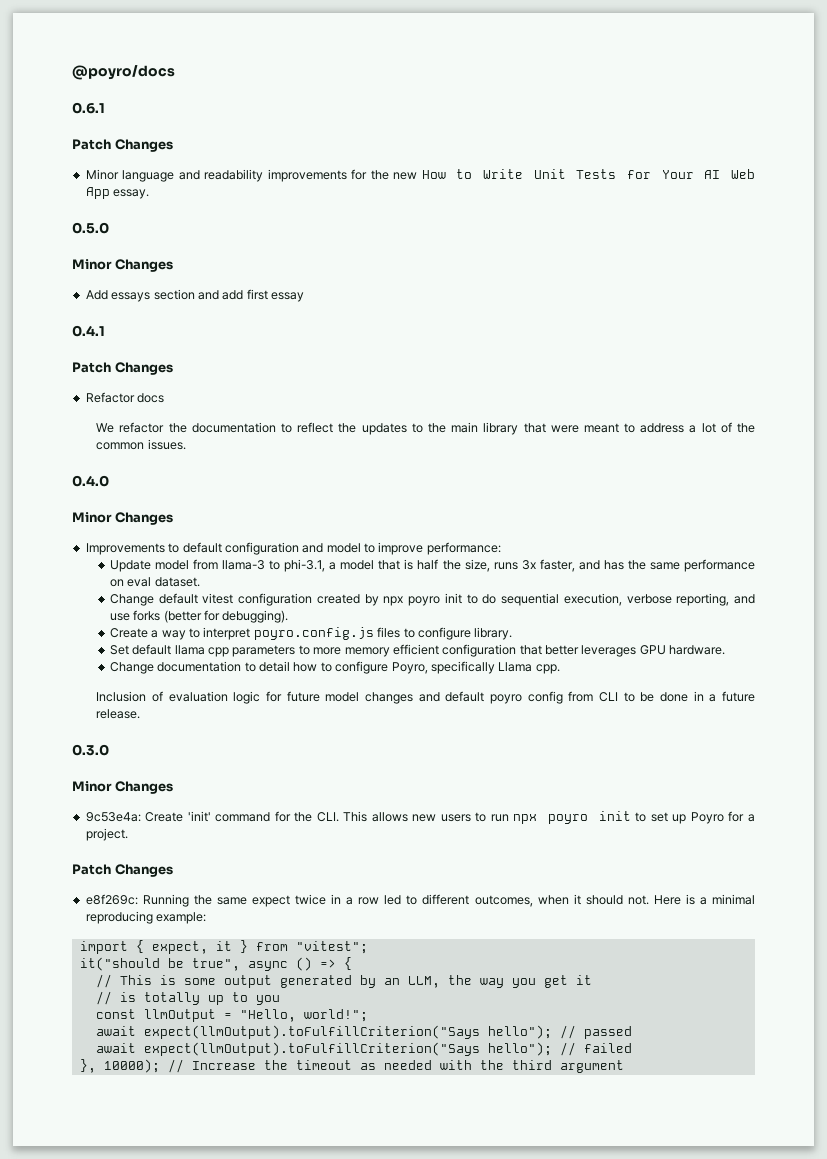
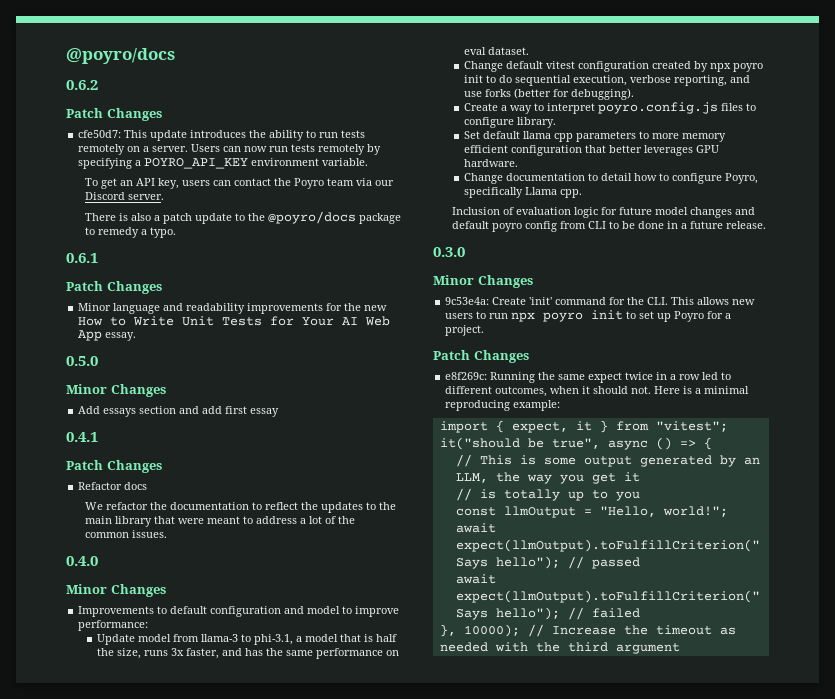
[72,65,175,80] @poyro/docs -> [66,48,175,64] [66,80,98,90] [66,108,162,121] [78,130,366,141] [78,144,382,155] [78,158,369,169] [85,178,395,189] [85,192,165,200] [85,211,402,224] [85,227,177,238] @poyro/docs // 0.6.2 // Patch Changes // cfe50d7: This update introduces the ability to run tests remotely on a server. Users can now run tests remotely by specifying a POYRO_API_KEY environment variable. // To get an API key, users can contact the Poyro team via our Discord server. // There is also a patch update to the @poyro/docs package to remedy a typo.

